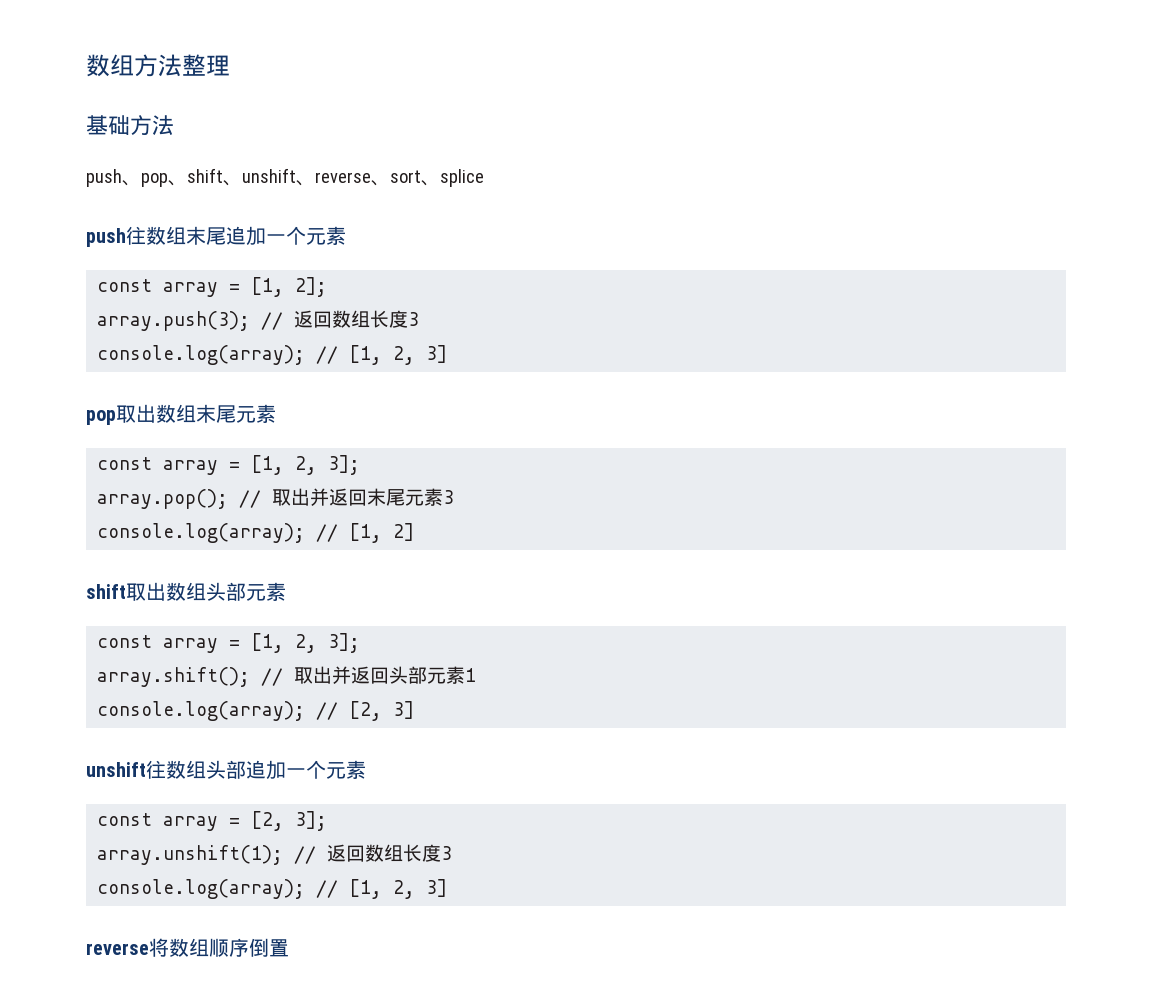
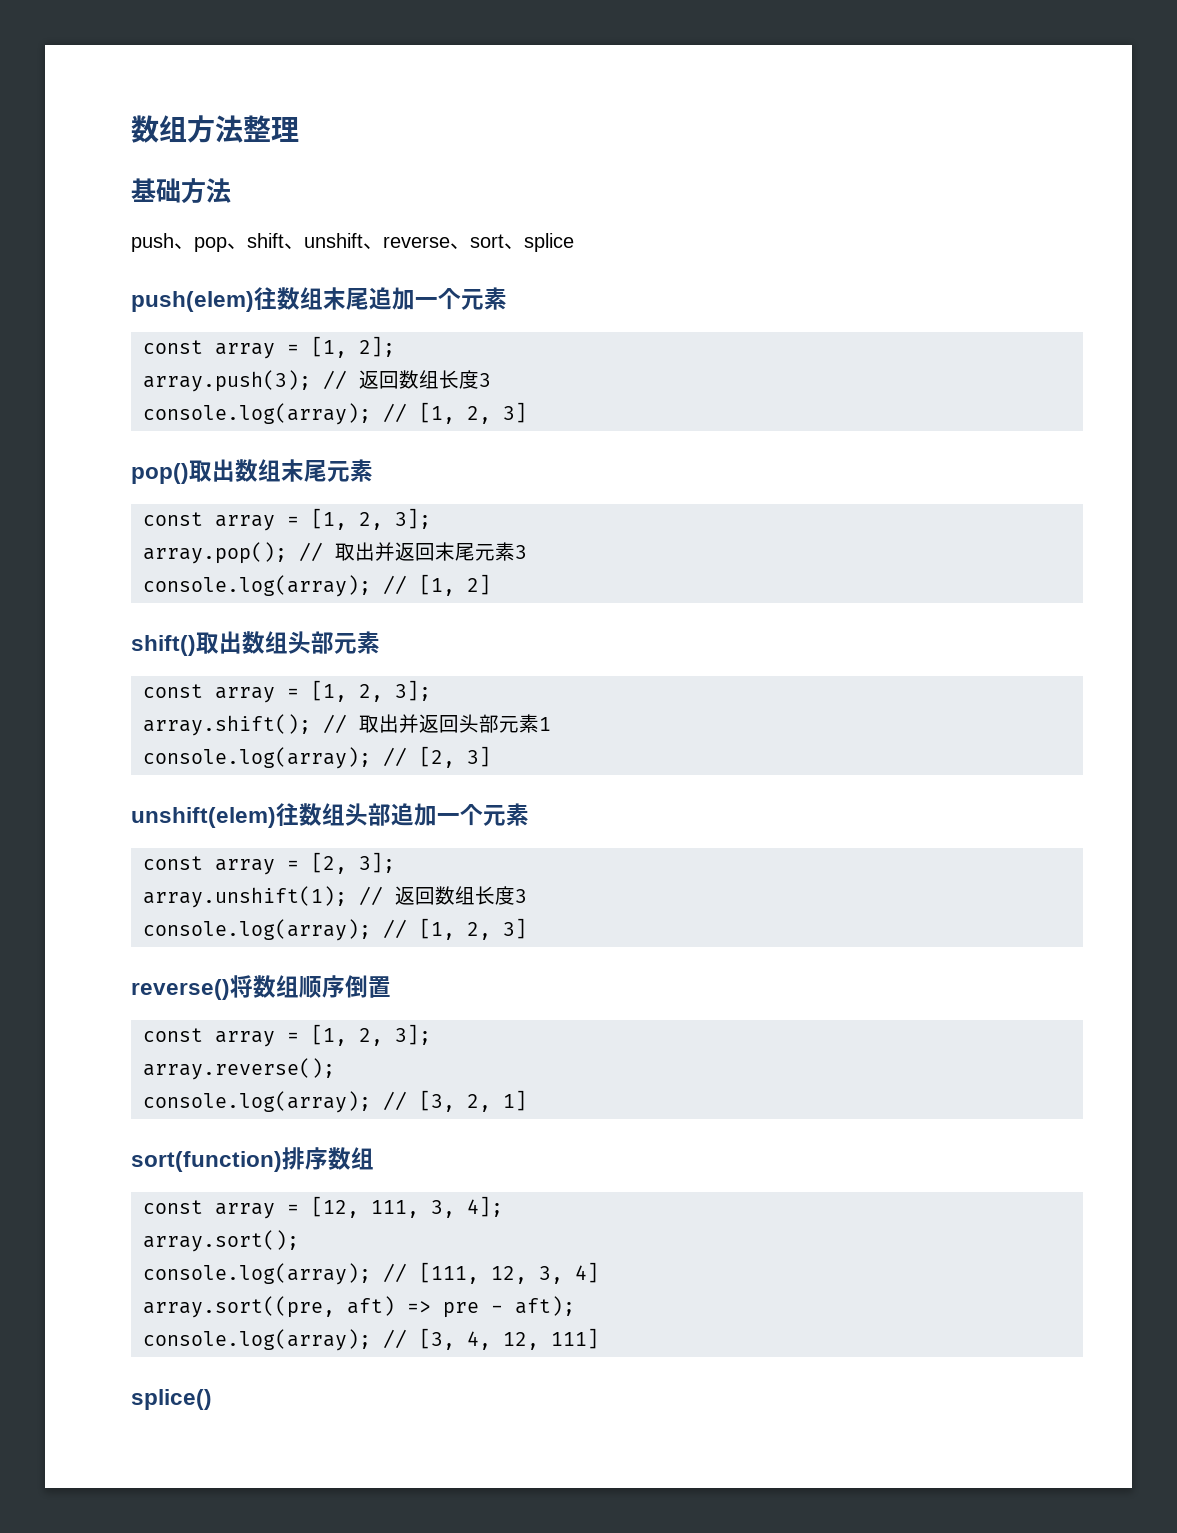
[86,228,126,247] push -> [131,291,254,312] push(elem)
[86,410,116,425] pop -> [131,463,189,484] pop()
[86,584,126,599] shift -> [131,635,196,656] shift()
[86,762,146,777] unshift -> [131,807,276,828] unshift(elem)
[86,943,149,955] reverse -> [131,979,230,1000] reverse()
(289, 948) none -> [143,1024,431,1047] [143,1058,335,1080] [143,1090,527,1113] [131,1147,374,1172] [143,1196,503,1219] [143,1230,299,1252] [143,1262,599,1285] [143,1296,575,1318] [143,1328,599,1351] [131,1389,212,1410] // const array = [1, 2, 3]; // array.reverse(); // console.log(array); // [3, 2, 1] // sort(function)排序数组 // const array = [12, 111, 3, 4]; // array.sort(); // console.log(array); // [111, 12, 3, 4] // array.sort((pre, aft) => pre - aft); // console.log(array); // [3, 4, 12, 111] // splice()

